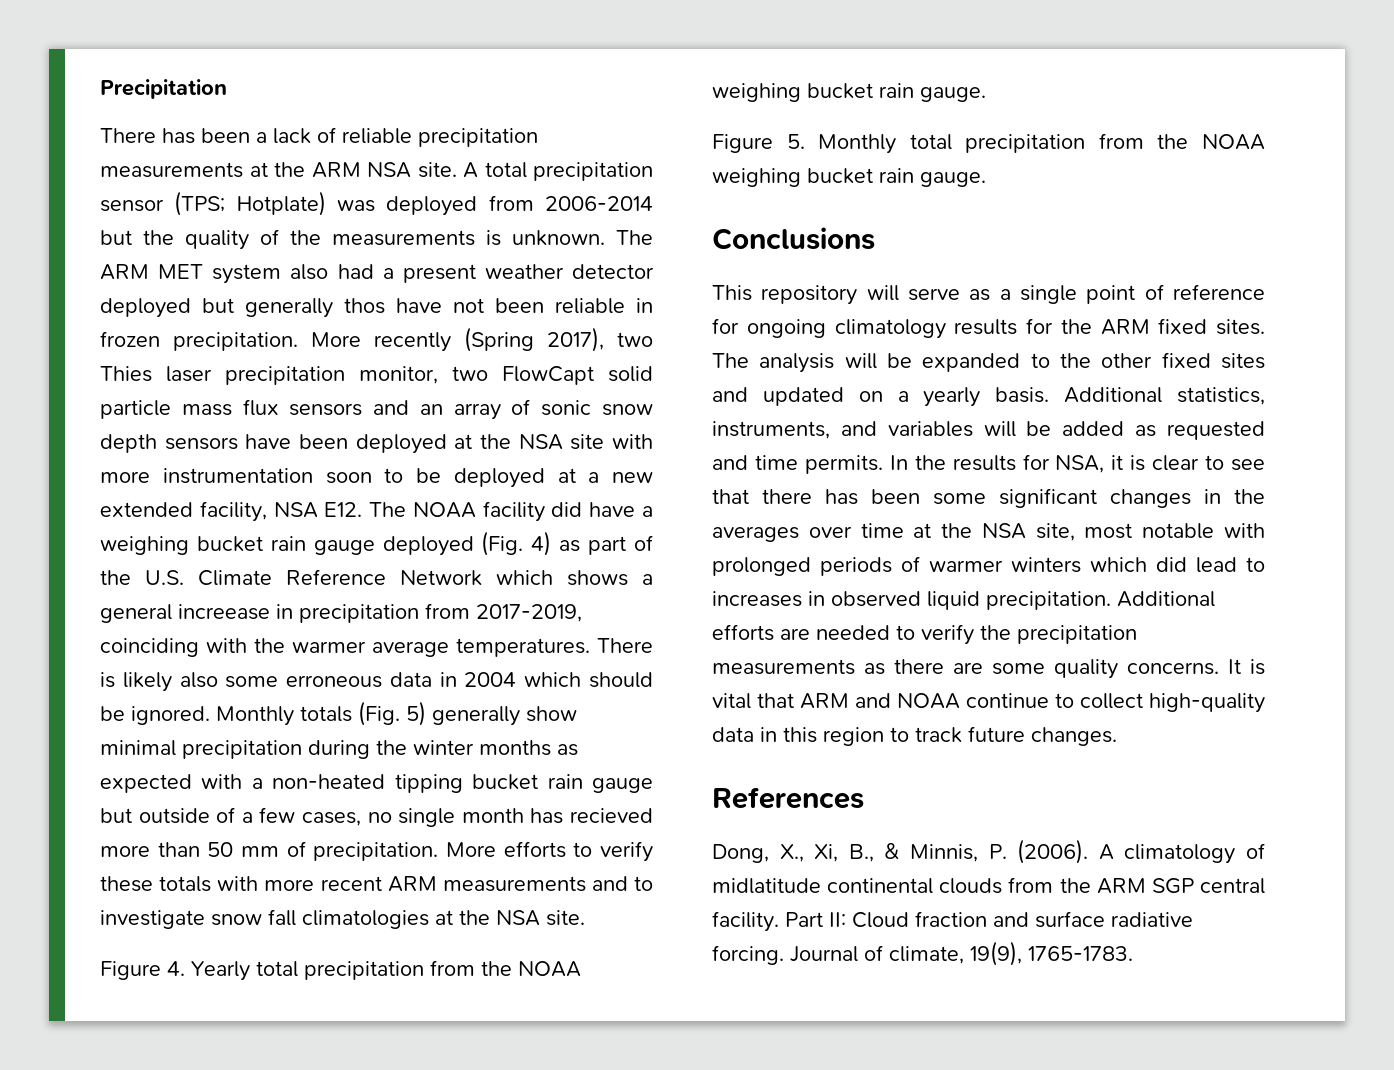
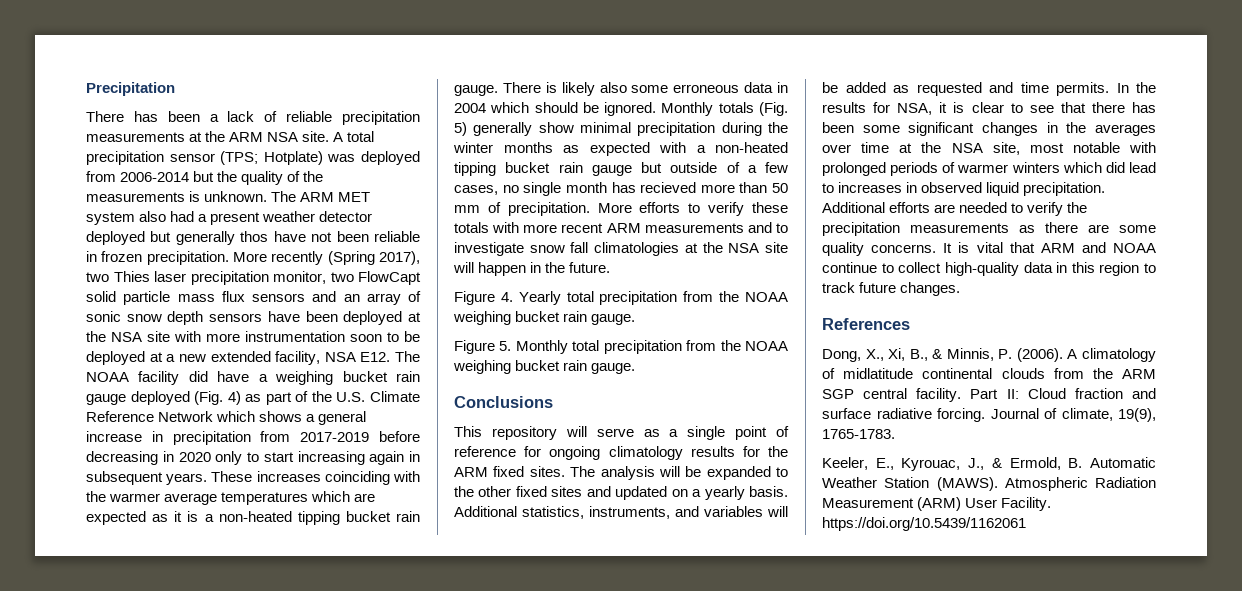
[178,604,270,620] increease -> [86,431,142,442] increase
[476,604,582,622] 2017-2019, -> [300,431,421,442] [86,451,420,465] [86,471,321,485] 2017-2019 before decreasing in 2020 only to start increasing again in subsequent years. These increases
[456,638,590,657] temperatures. -> [221,491,376,505] [86,511,420,525] [454,85,498,96] temperatures which are expected as it is a non-heated tipping bucket rain gauge.
[546,910,585,926] site. -> [765,242,788,253] [453,262,611,276] site will happen in the future.
(1133, 953) none -> [822,457,1156,471] [822,477,1156,491] [822,497,1052,511] [822,517,1026,531] // Keeler, E., Kyrouac, J., & Ermold, B. Automatic Weather Station (MAWS). Atmospheric Radiation Measurement (ARM) User Facility. https://doi.org/10.5439/1162061

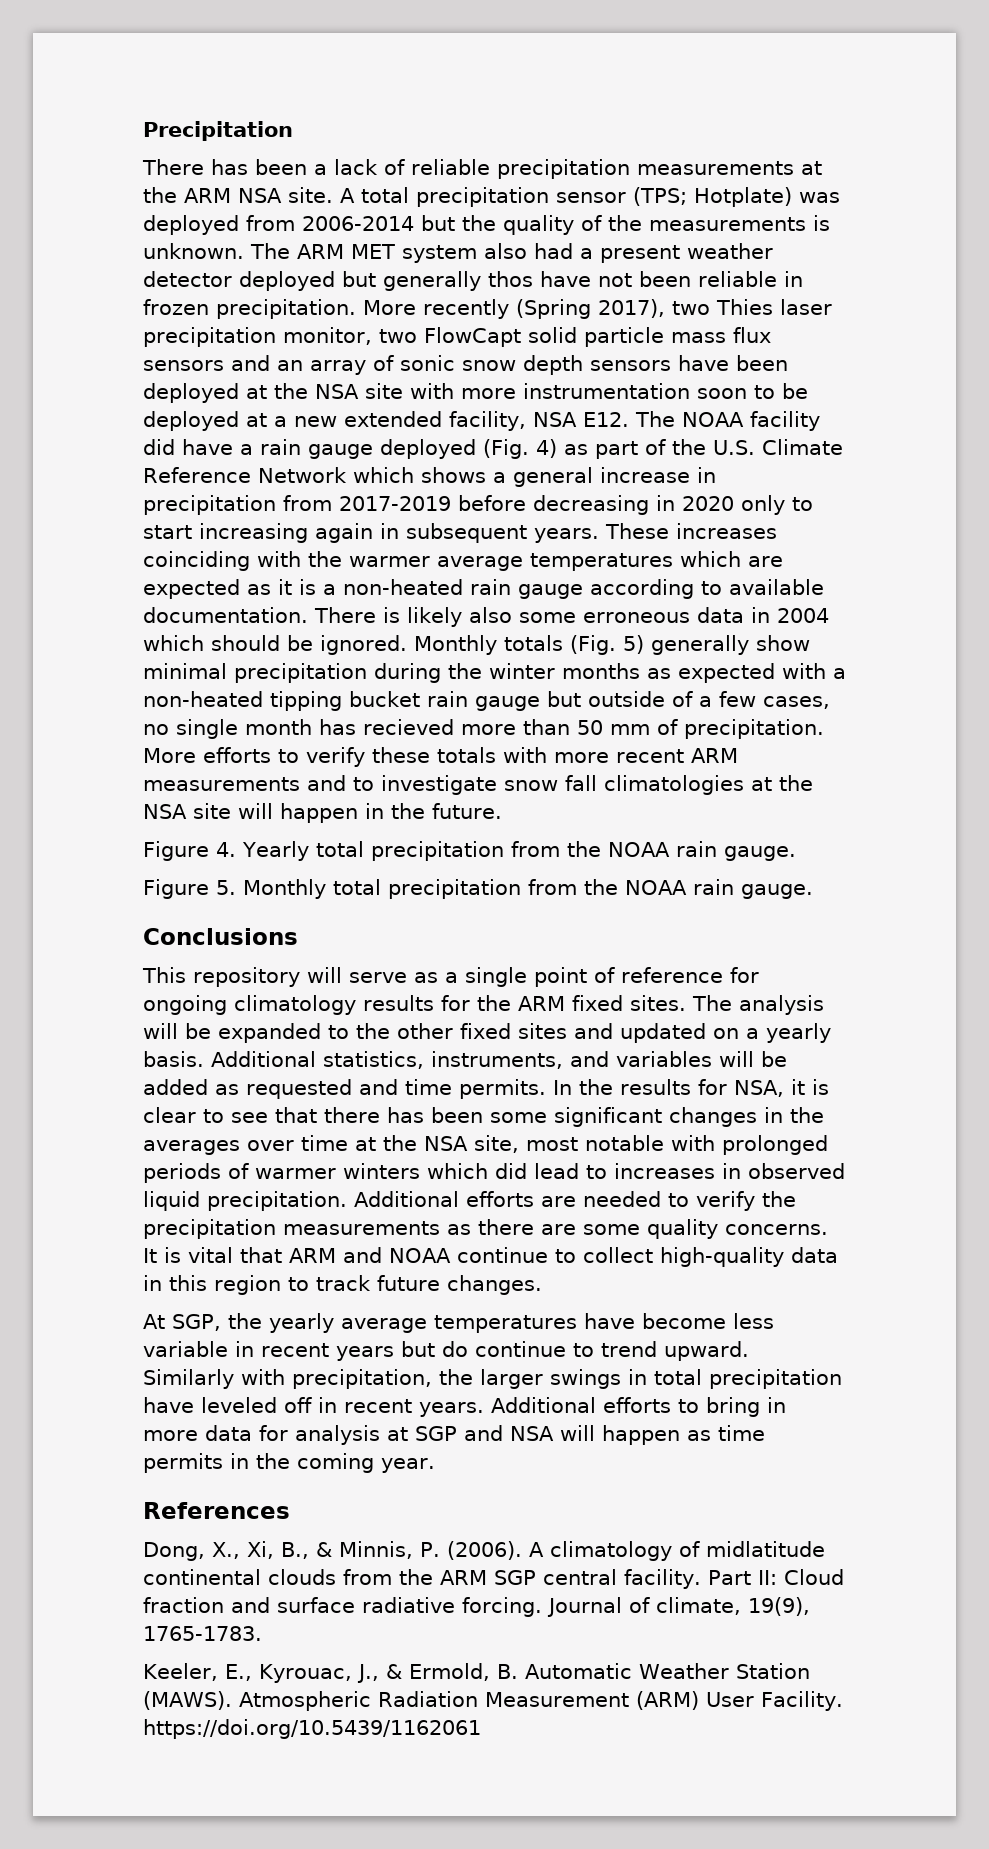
[275,371,388,385] weighing bucket -> (253, 449) none
[297,511,420,525] [454,85,498,96] tipping bucket rain gauge. -> [470,579,824,599] [143,607,308,623] rain gauge according to available documentation.
[453,311,561,325] weighing bucket -> (670, 849) none
[453,360,561,374] weighing bucket -> (687, 887) none
(961, 289) none -> [143,1313,774,1333] [143,1341,749,1361] [143,1369,842,1389] [143,1397,786,1417] [143,1425,765,1445] [143,1453,435,1473] // At SGP, the yearly average temperatures have become less variable in recent years but do continue to trend upward. Similarly with precipitation, the larger swings in total precipitation have leveled off in recent years. Additional efforts to bring in more data for analysis at SGP and NSA will happen as time permits in the coming year.

